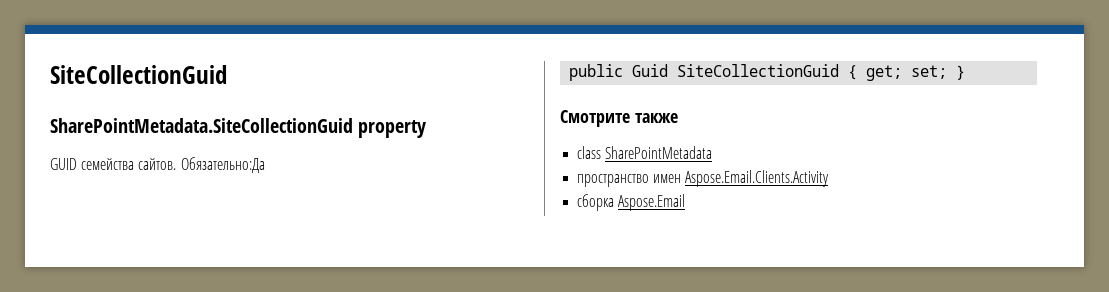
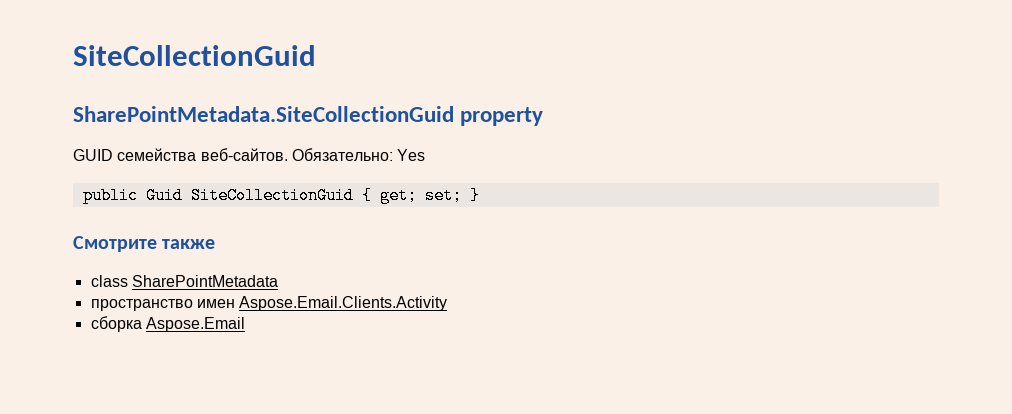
[138,157,265,173] сайтов. Обязательно:Да -> [200,148,426,161] веб-сайтов. Обязательно: Yes

